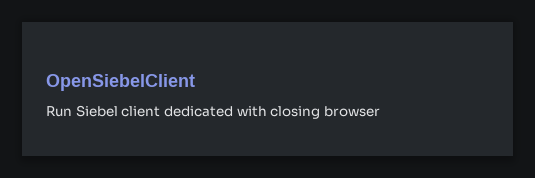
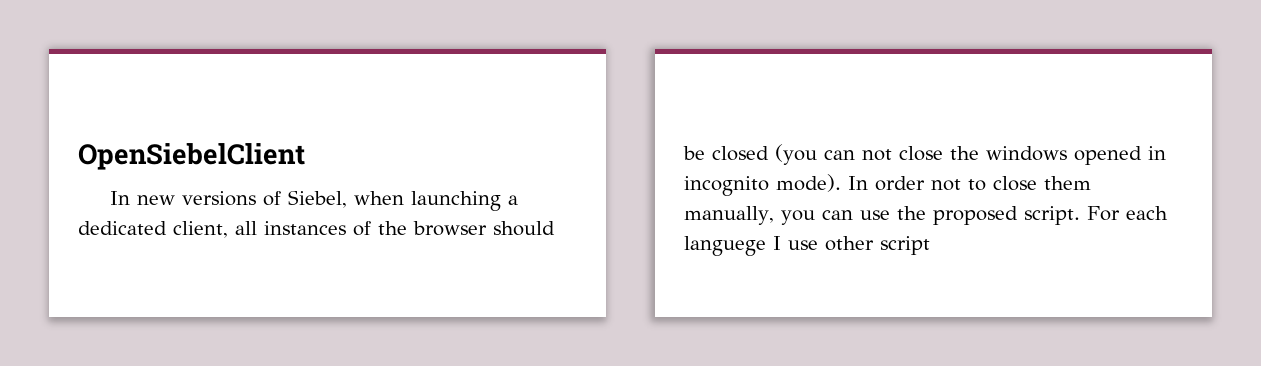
[46,105,380,119] Run Siebel client dedicated with closing browser -> [110,190,519,211] [78,221,555,238] [683,144,1166,165] [684,174,1091,196] [684,206,1168,225] [684,236,930,256] In new versions of Siebel, when launching a dedicated client, all instances of the browser should be closed (you can not close the windows opened in incognito mode). In order not to close them manually, you can use the proposed script. For each languege I use other script

